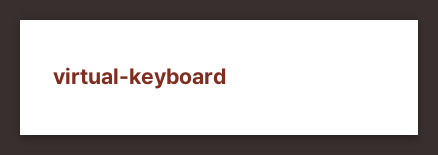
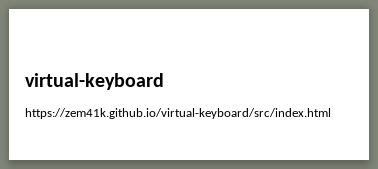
(226, 78) none -> [25,108,331,119] // https://zem41k.github.io/virtual-keyboard/src/index.html

